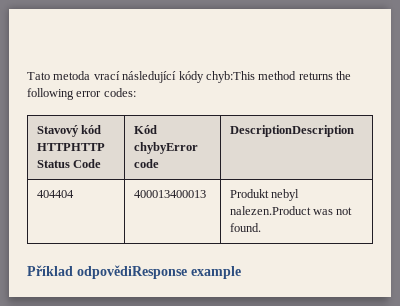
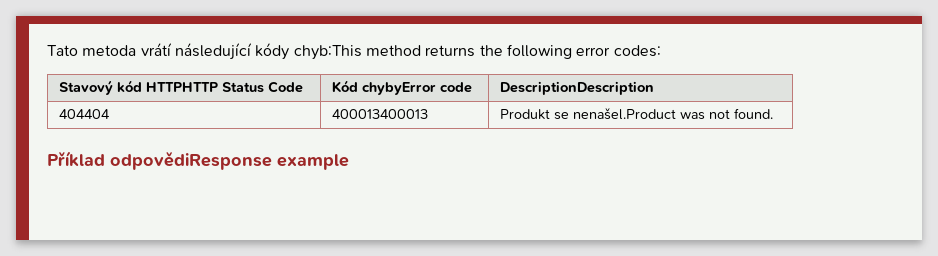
[93,71,120,80] vrací -> [140,43,172,56] vrátí
[271,189,300,201] [229,206,311,215] nebyl nalezen.Product -> [554,107,677,120] se nenašel.Product

